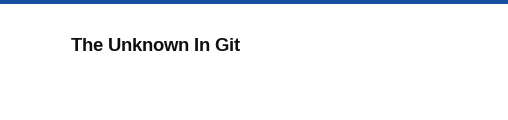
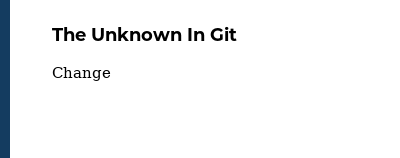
(240, 44) none -> [52,67,111,81] // Change

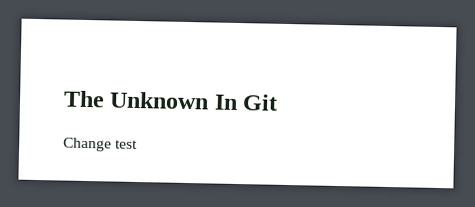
(111, 74) none -> [115,139,139,150] test

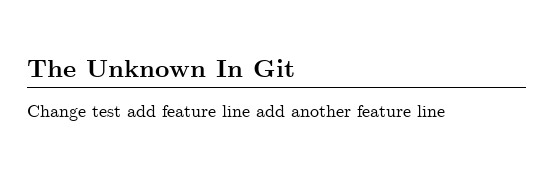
(139, 144) none -> [127,105,445,117] add feature line add another feature line

